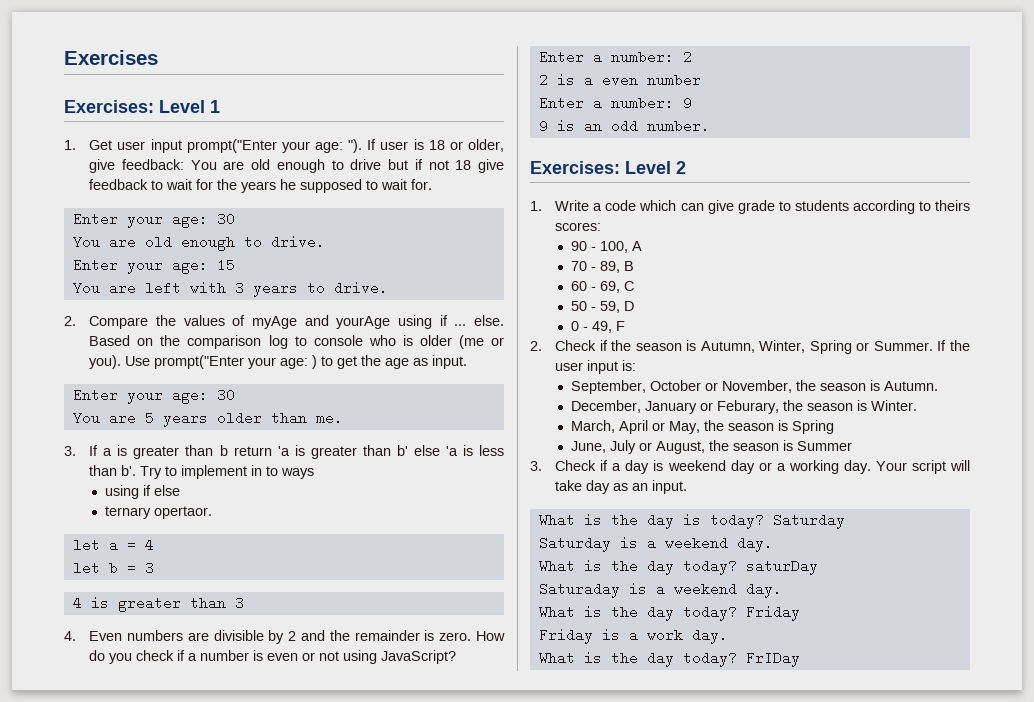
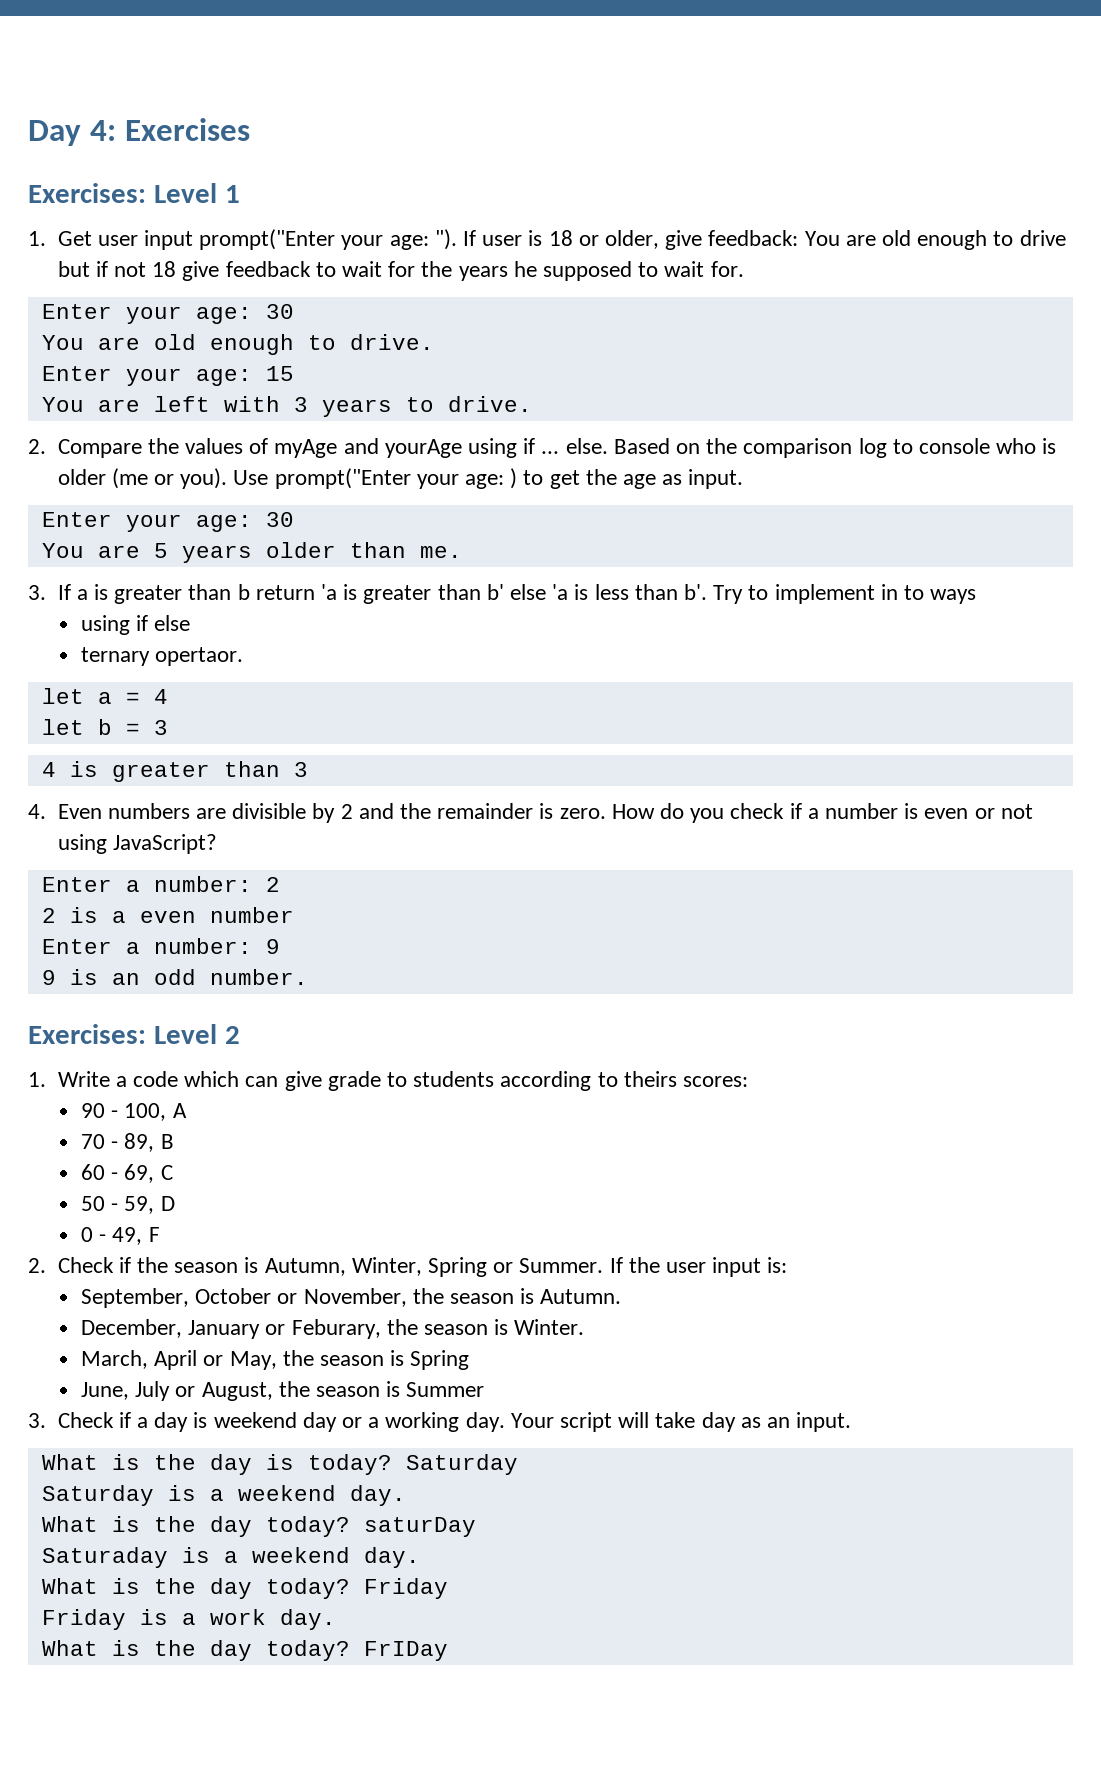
(64, 57) none -> [28,120,116,146] Day 4:

